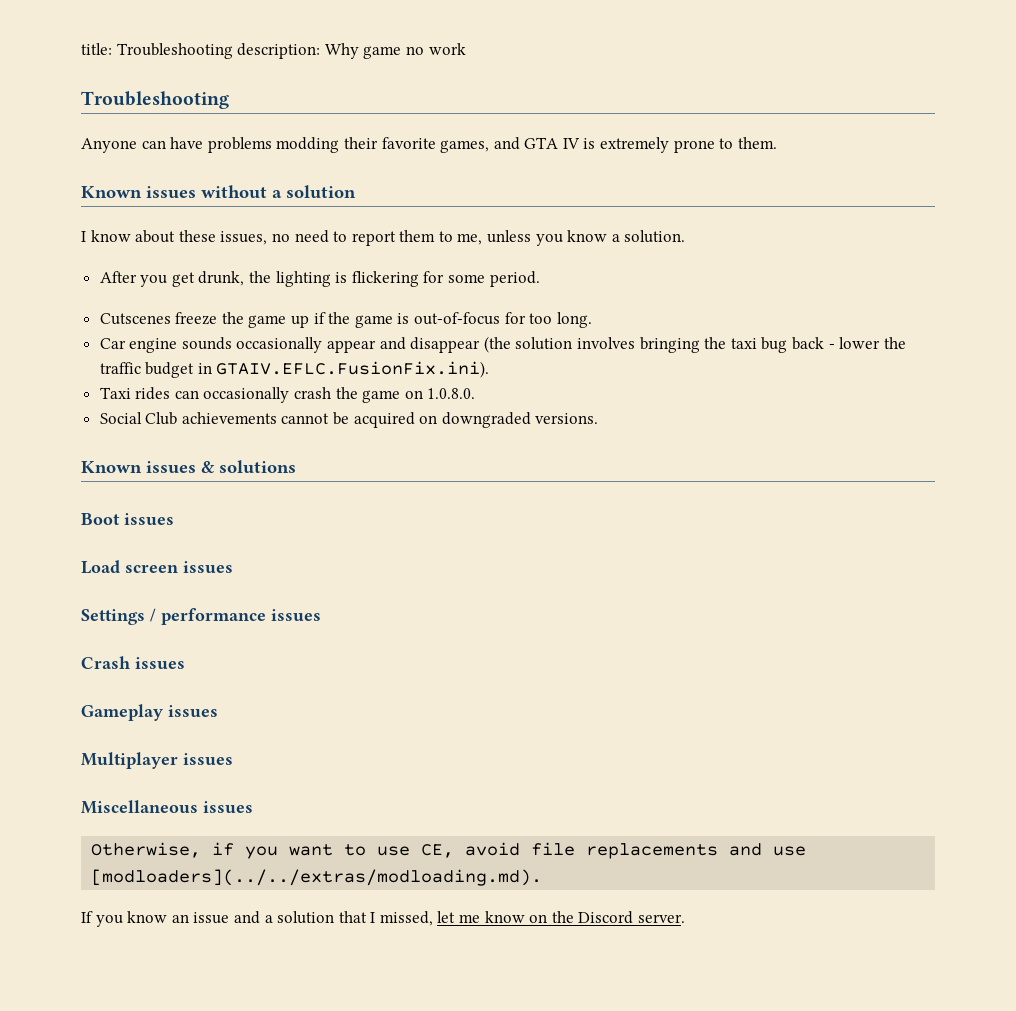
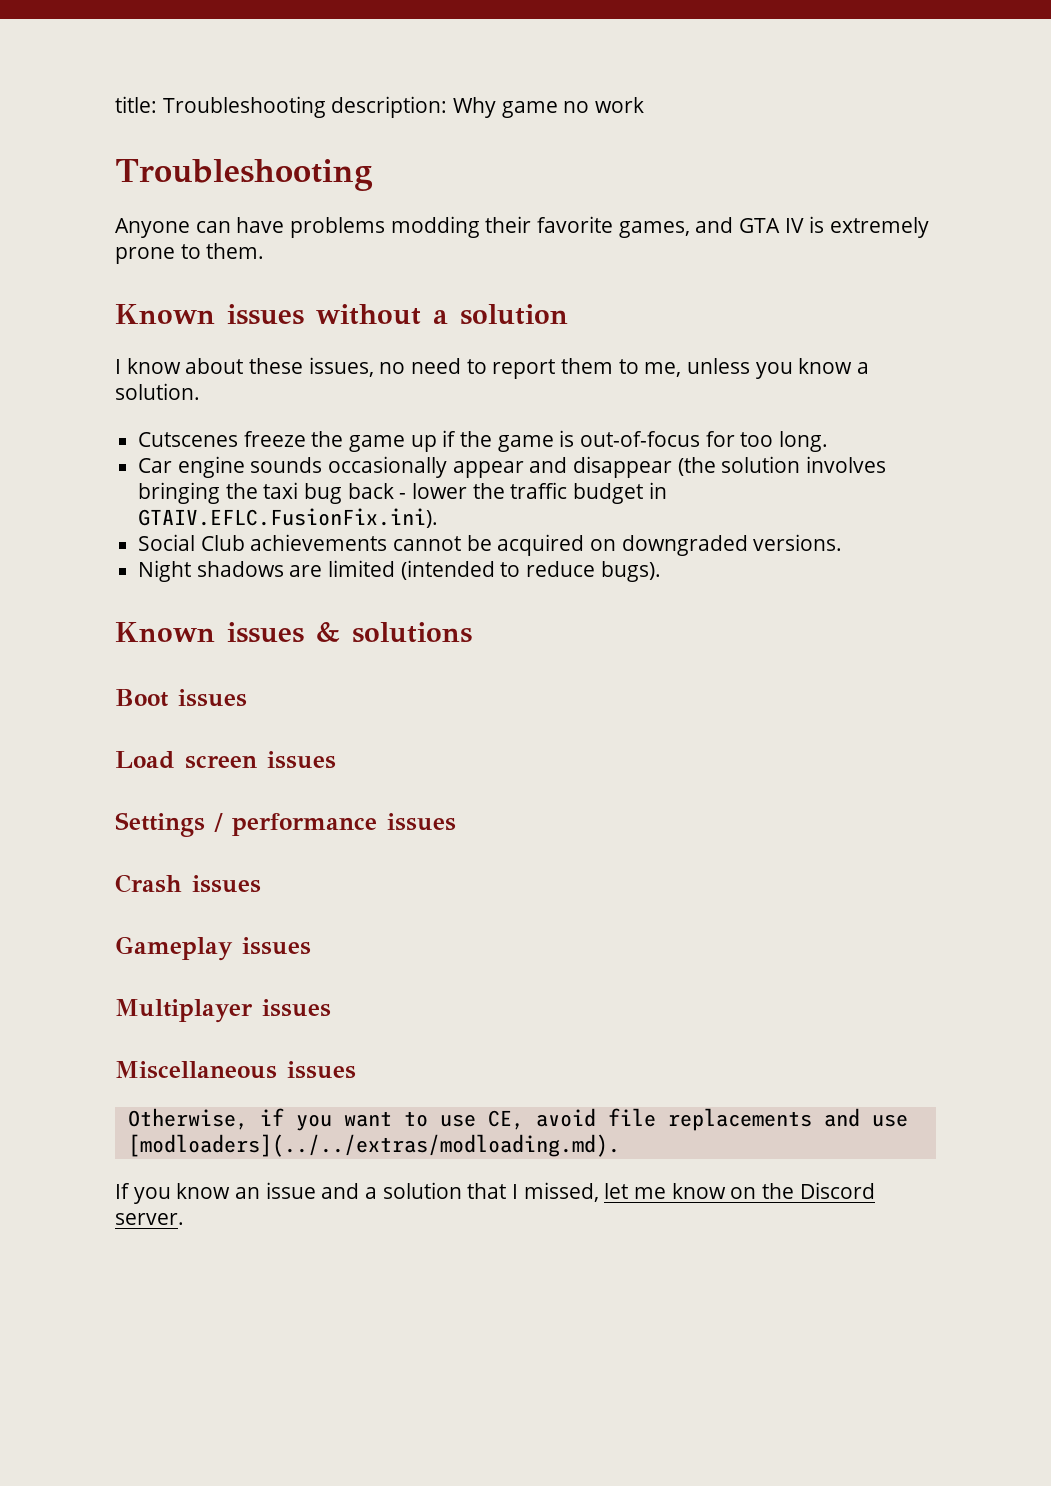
[99,271,540,287] // After you get drunk, the lighting is flickering for some period. -> (200, 391) none
[99,387,476,403] // Taxi rides can occasionally crash the game on 1.0.8.0. -> (439, 518) none
(599, 418) none -> [138,560,661,582] // Night shadows are limited (intended to reduce bugs).

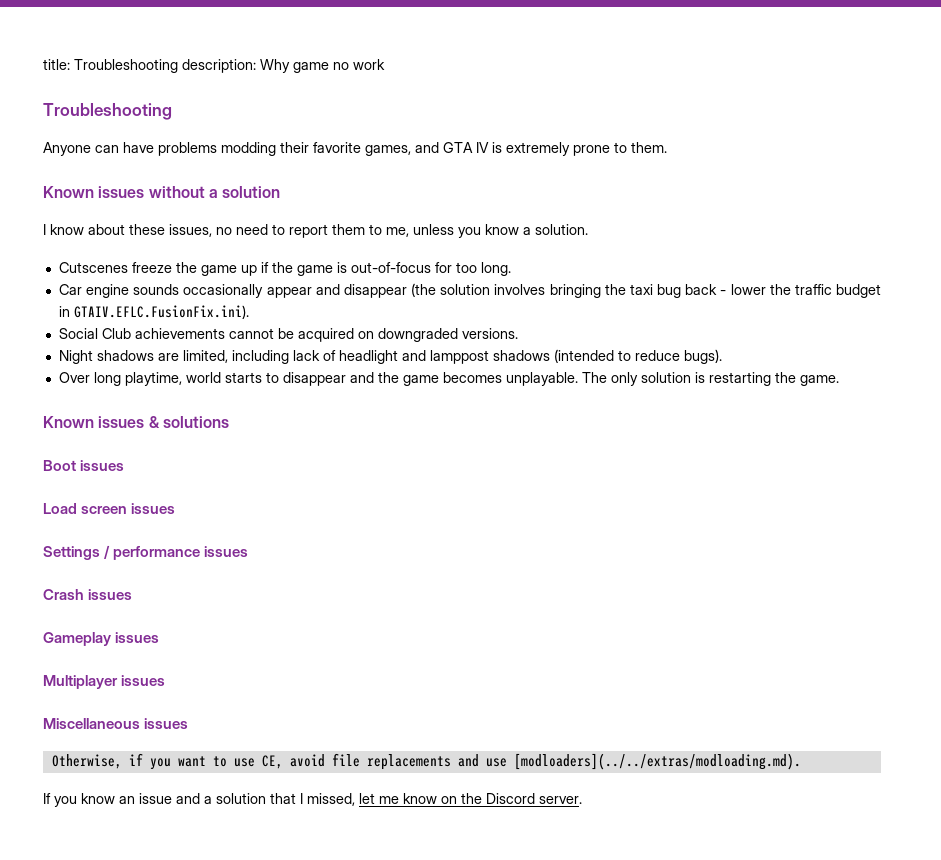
[328,560,661,582] limited (intended to reduce bugs). -> [182,349,722,364] [58,372,839,386] limited, including lack of headlight and lamppost shadows (intended to reduce bugs). // Over long playtime, world starts to disappear and the game becomes unplayable. The only solution is restarting the game.

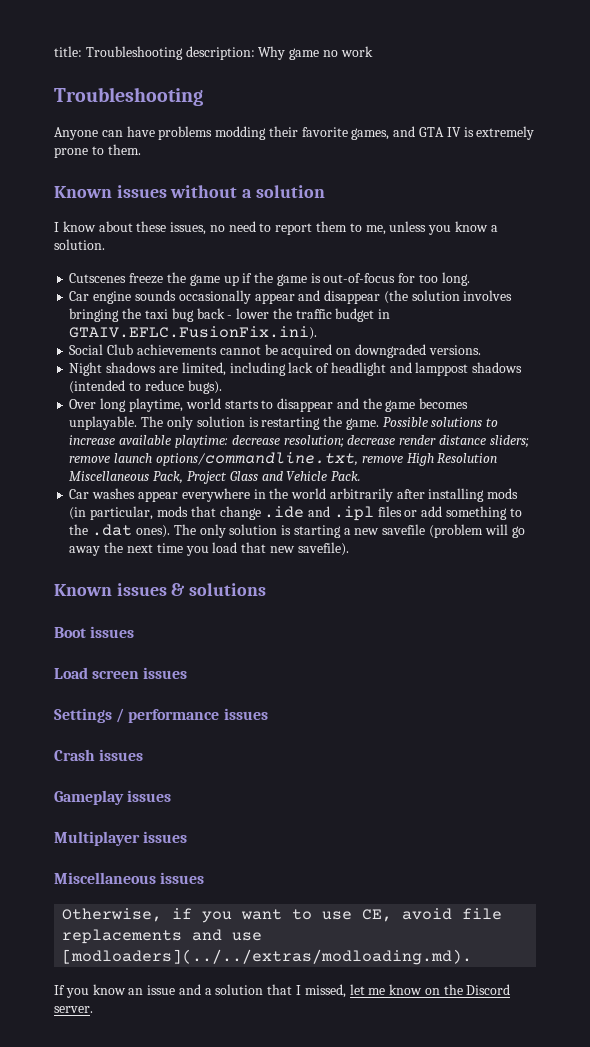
(839, 380) none -> [382,417,499,427] [69,435,529,448] [69,452,498,466] [69,471,362,484] [69,488,519,502] [69,506,522,521] [69,524,525,538] [69,542,349,556] Possible solutions to increase available playtime: decrease resolution; decrease render distance sliders; remove launch options/commandline.txt, remove High Resolution Miscellaneous Pack, Project Glass and Vehicle Pack. // Car washes appear everywhere in the world arbitrarily after installing mods (in particular, mods that change .ide and .ipl files or add something to the .dat ones). The only solution is starting a new savefile (problem will go away the next time you load that new savefile).

